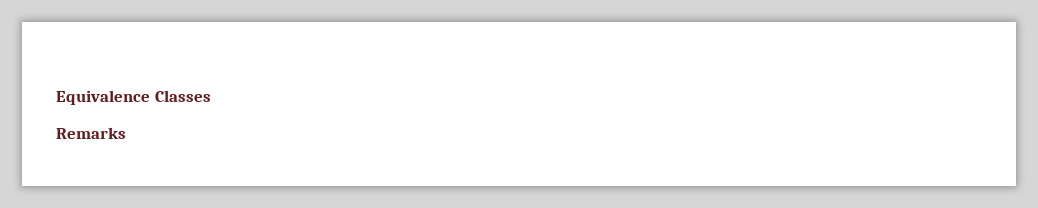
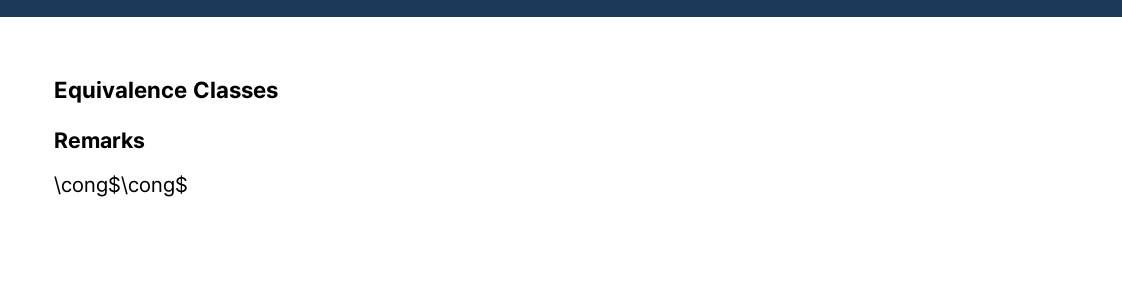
(126, 133) none -> [54,175,188,197] // \cong$\cong$

